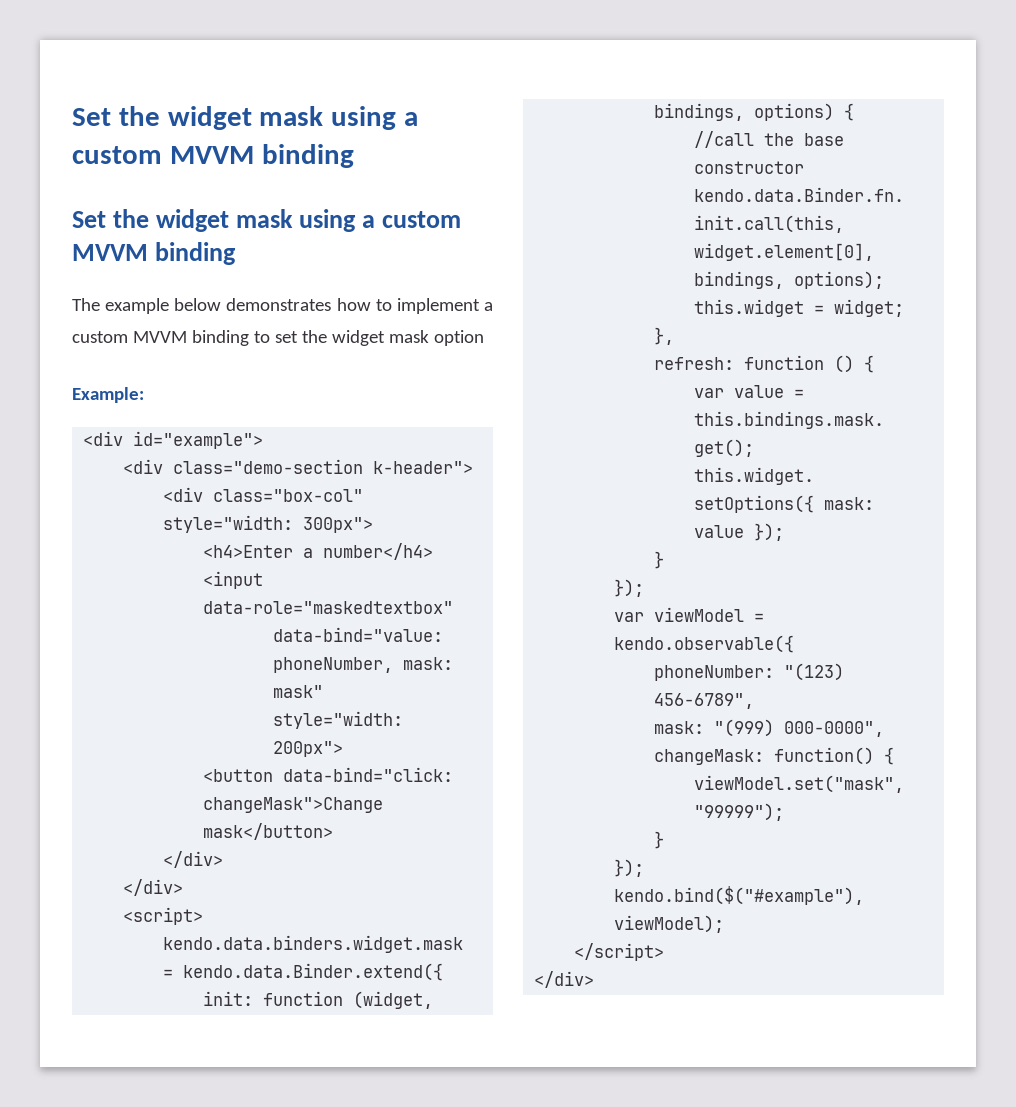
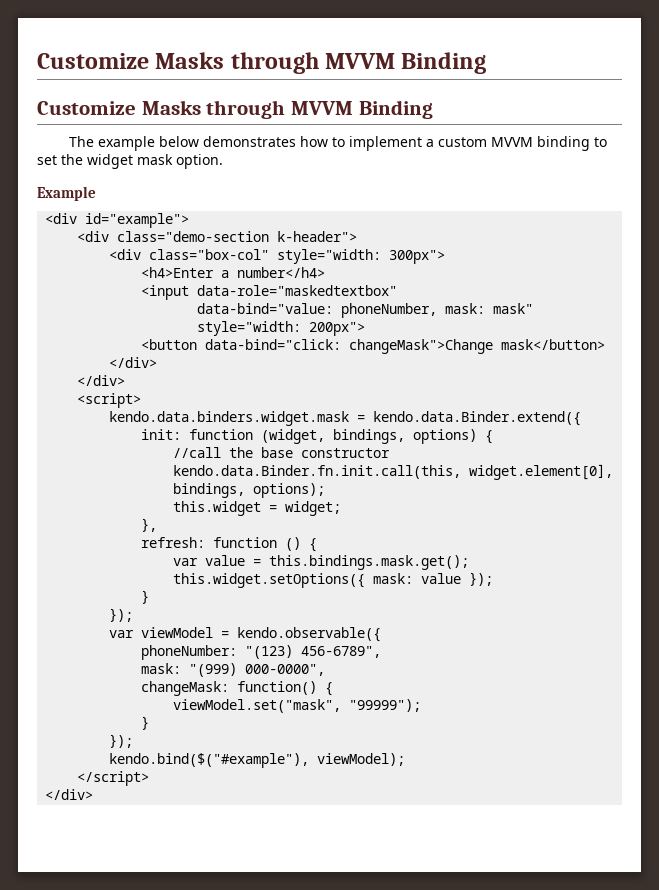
[72,106,419,130] [72,144,354,168] [72,209,462,232] [72,242,237,265] Set the widget mask using a custom MVVM binding // Set the widget mask using a custom MVVM binding -> [37,52,487,74] [37,100,433,119] Customize Masks through MVVM Binding // Customize Masks through MVVM Binding
[433,330,484,346] [72,387,144,403] option // Example: -> [176,154,223,169] [37,186,96,201] option. // Example

